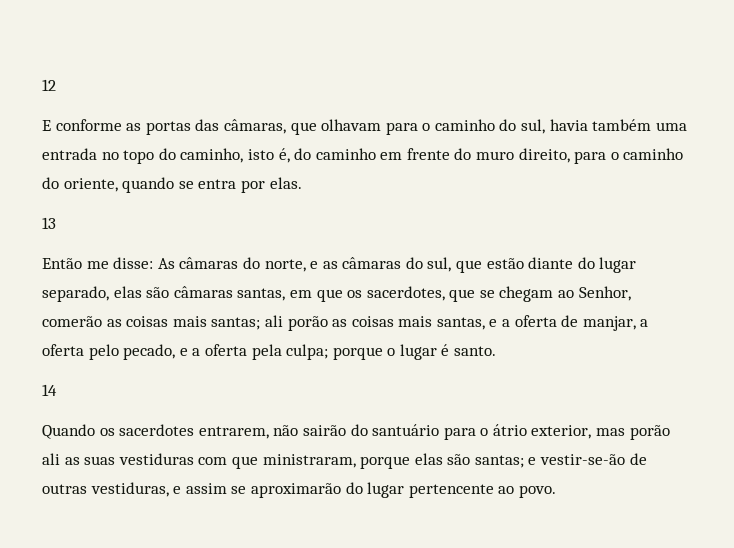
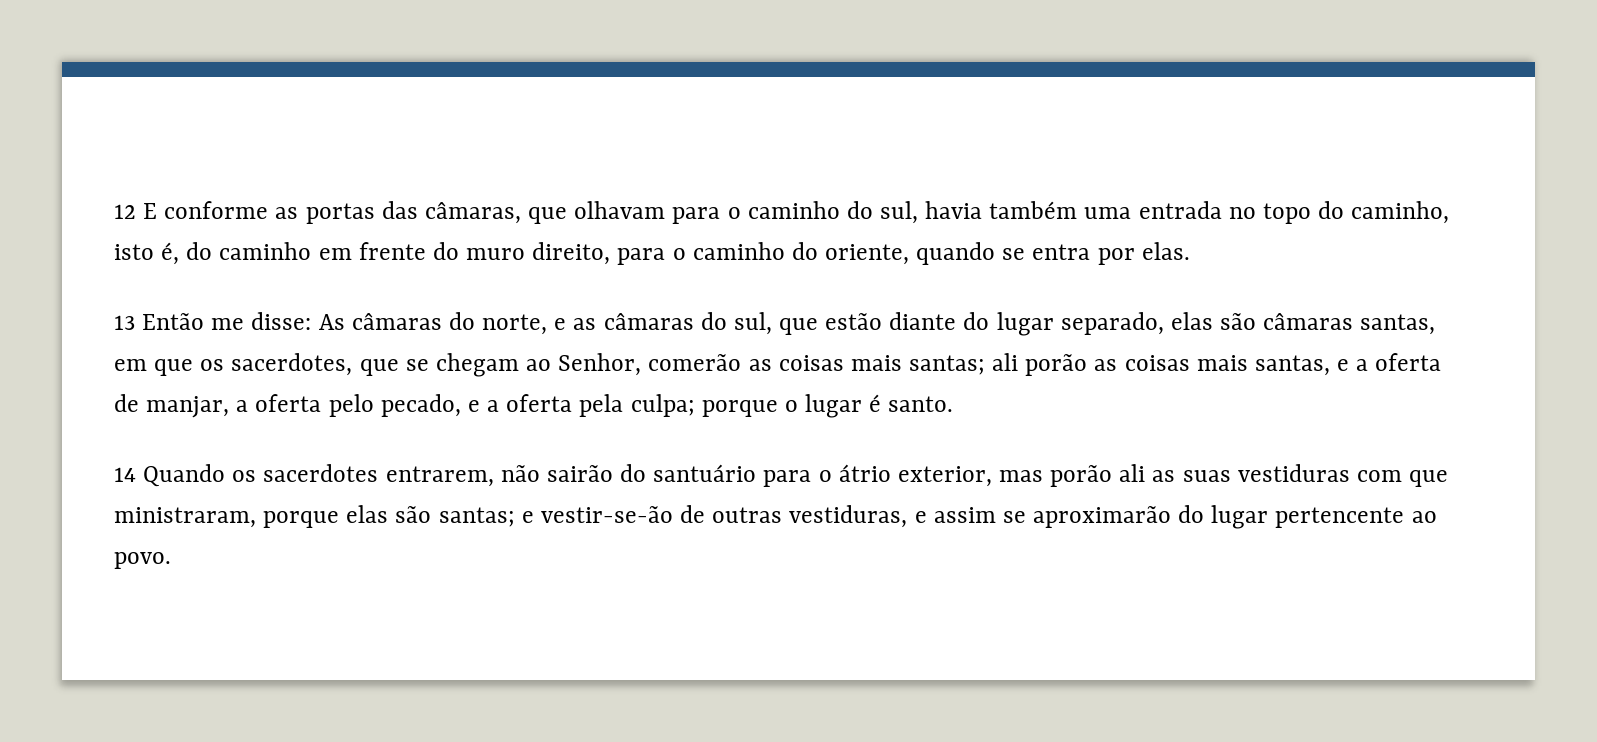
(56, 85) // -> (136, 211) none
(56, 223) // -> (135, 322) none
(57, 390) // -> (136, 474) none

